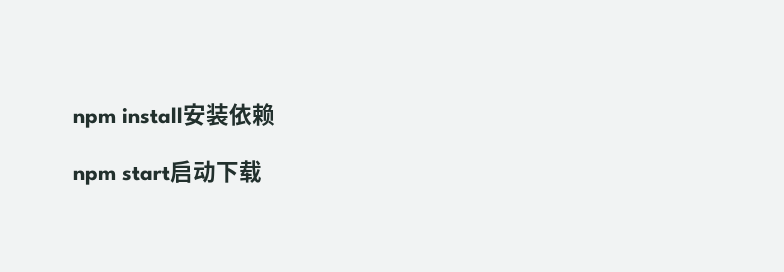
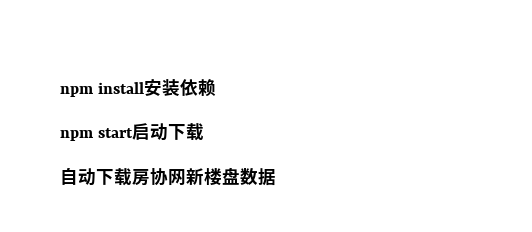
(263, 171) none -> [60,167,276,186] // 自动下载房协网新楼盘数据

